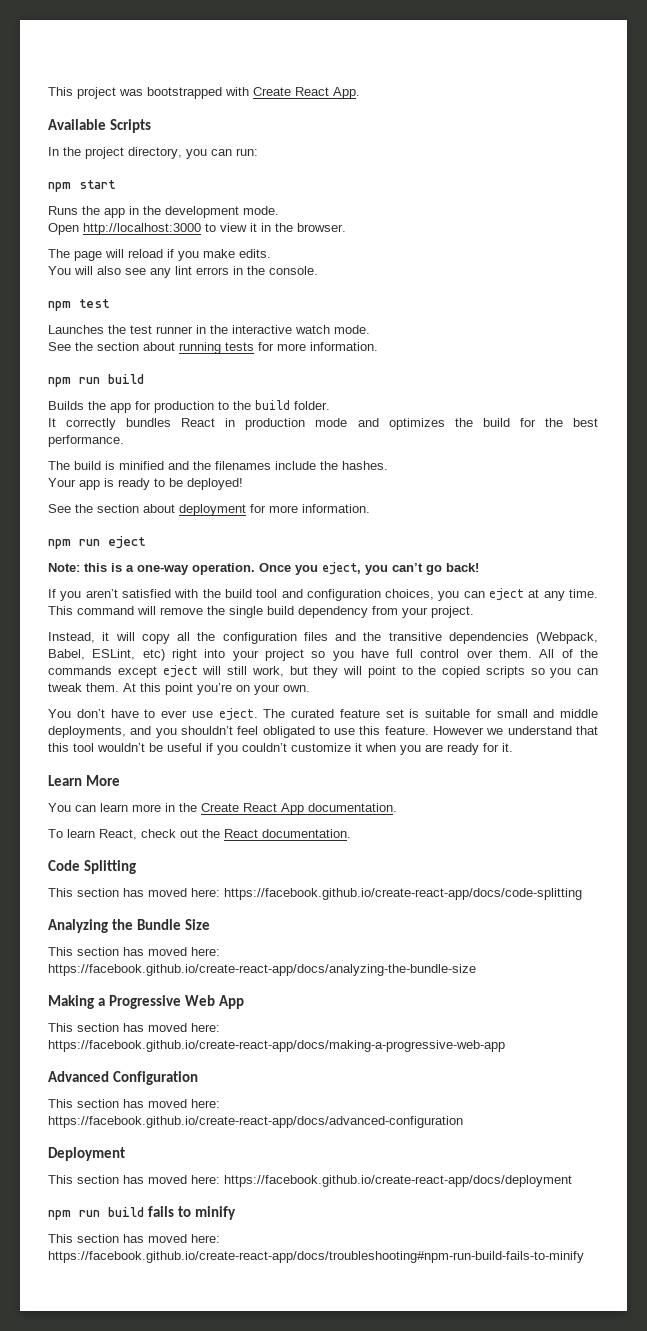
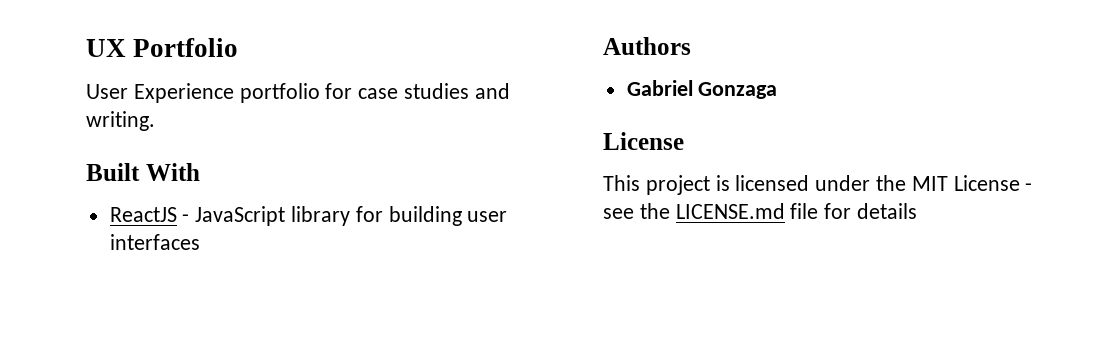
[48,87,360,99] [48,119,152,133] [48,147,258,159] [48,180,116,192] [48,206,279,218] [48,223,346,235] [48,249,271,261] [48,266,318,278] [48,299,110,311] [48,325,370,334] [48,342,378,354] [48,374,144,387] [48,400,330,413] [48,418,599,430] [48,435,124,447] [48,461,388,470] [48,478,243,490] [48,504,370,516] [48,536,146,549] [48,562,479,575] [48,588,598,601] [48,606,474,618] [48,632,598,644] [48,649,598,661] [48,665,598,678] [48,683,310,695] [48,708,598,721] [48,726,599,738] [48,743,513,755] [48,775,121,786] [48,803,397,815] [48,829,351,840] [48,860,136,874] [48,888,582,900] [48,919,210,933] [48,947,220,956] [48,964,476,976] [48,995,244,1009] [48,1023,220,1032] [48,1040,505,1052] [48,1071,198,1085] [48,1099,220,1108] [48,1116,463,1128] [48,1147,125,1161] [48,1175,572,1187] [48,1206,236,1220] [48,1234,220,1243] [48,1251,584,1263] This project was bootstrapped with Create React App. // Available Scripts // In the project directory, you can run: // npm start // Runs the app in the development mode. // Open http://localhost:3000 to view it in the browser. // The page will reload if you make edits. // You will also see any lint errors in the console. // npm test // Launches the test runner in the interactive watch mode. // See the section about running tests for more information. // npm run build // Builds the app for production to the build folder. // It correctly bundles React in production mode and optimizes the build for the best performance. // The build is minified and the filenames include the hashes. // Your app is ready to be deployed! // See the section about deployment for more information. // npm run eject // Note: this is a one-way operation. Once you eject, you can’t go back! // If you aren’t satisfied with the build tool and configuration choices, you can eject at any time. This command will remove the single build dependency from your project. // Instead, it will copy all the configuration files and the transitive dependencies (Webpack, Babel, ESLint, etc) right into your project so you have full control over them. All of the commands except eject will still work, but they will point to the copied scripts so you can tweak them. At this point you’re on your own. // You don’t have to ever use eject. The curated feature set is suitable for small and middle deployments, and you shouldn’t feel obligated to use this feature. However we understand that this tool wouldn’t be useful if you couldn’t customize it when you are ready for it. // Learn More // You can learn more in the Create React App documentation. // To learn React, check out the React documentation. // Code Splitting // This section has moved here: https://facebook.github.io/create-react-app/docs/code-splitting // Analyzing the Bundle Size // This section has moved here: https://facebook.github.io/create-react-app/docs/analyzing-the-bundle-size // Making a Progressive Web App // This section has moved here: https://facebook.github.io/create-react-app/docs/making-a-progressive-web-app // Advanced Configuration // This section has moved here: https://facebook.github.io/create-react-app/docs/advanced-configuration // Deployment // This section has moved here: https://facebook.github.io/create-react-app/docs/deployment // npm run build fails to minify // This section has moved here: https://facebook.github.io/create-react-app/docs/troubleshooting#npm-run-build-fails-to-minify -> [86,38,239,57] [86,83,510,103] [86,111,155,131] [86,163,200,181] [109,206,508,226] [109,234,200,250] [603,37,691,55] [626,80,778,99] [603,132,684,150] [603,175,1033,195] [603,203,918,219] UX Portfolio // User Experience portfolio for case studies and writing. // Built With // ReactJS - JavaScript library for building user interfaces // Authors // Gabriel Gonzaga // License // This project is licensed under the MIT License - see the LICENSE.md file for details

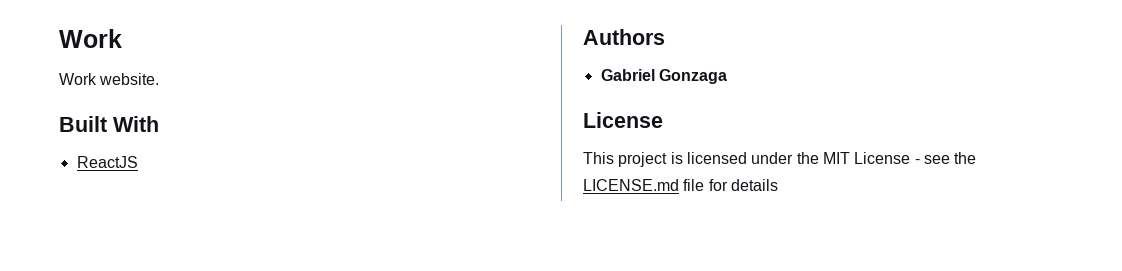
[86,38,239,57] [86,83,510,103] [86,111,155,131] [86,163,200,181] [109,206,508,226] [109,234,200,250] UX Portfolio // User Experience portfolio for case studies and writing. // Built With // ReactJS - JavaScript library for building user interfaces -> [59,29,122,48] [59,73,160,85] [59,116,159,132] [76,156,138,168] Work // Work website. // Built With // ReactJS

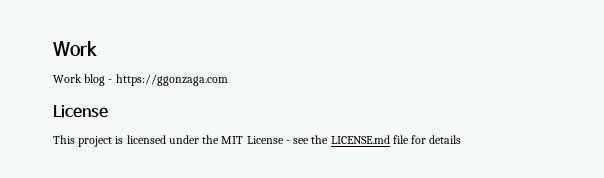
[99,73,160,85] [59,116,159,132] [76,156,138,168] [583,29,665,45] [600,69,727,84] website. // Built With // ReactJS // Authors // Gabriel Gonzaga -> [84,74,228,86] blog - https://ggonzaga.com

